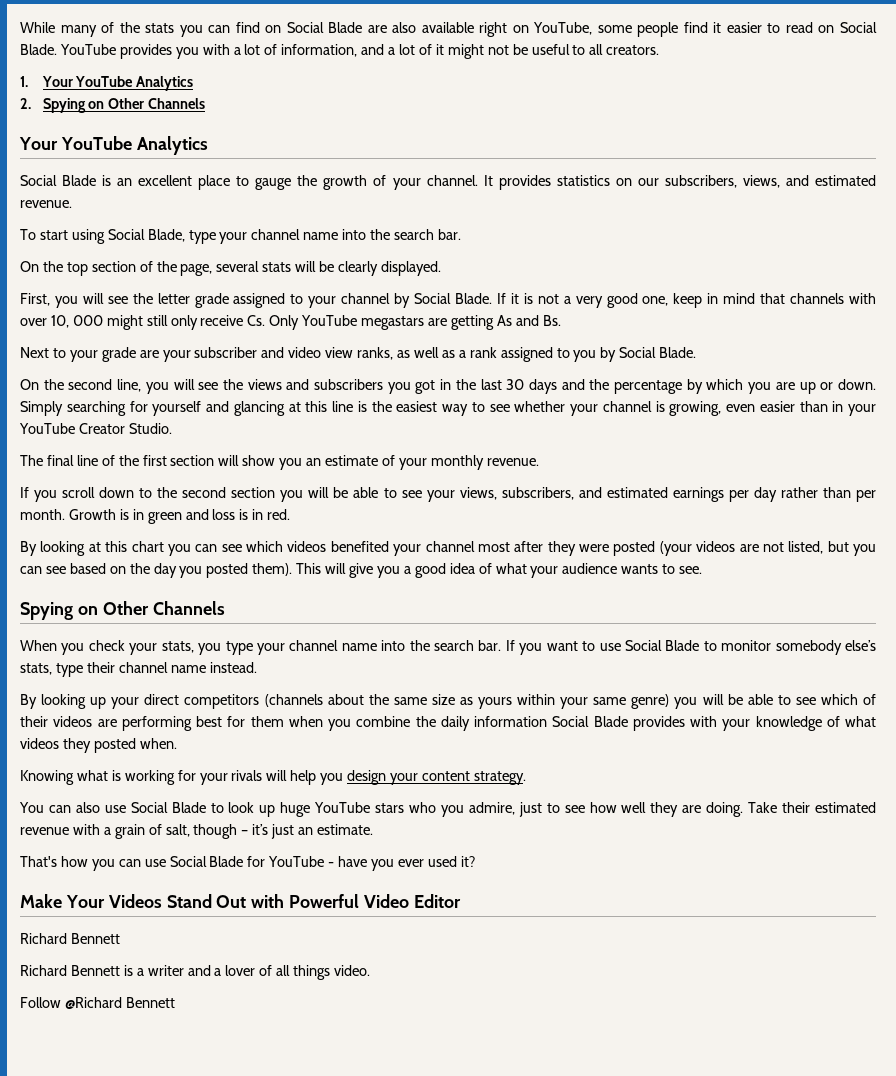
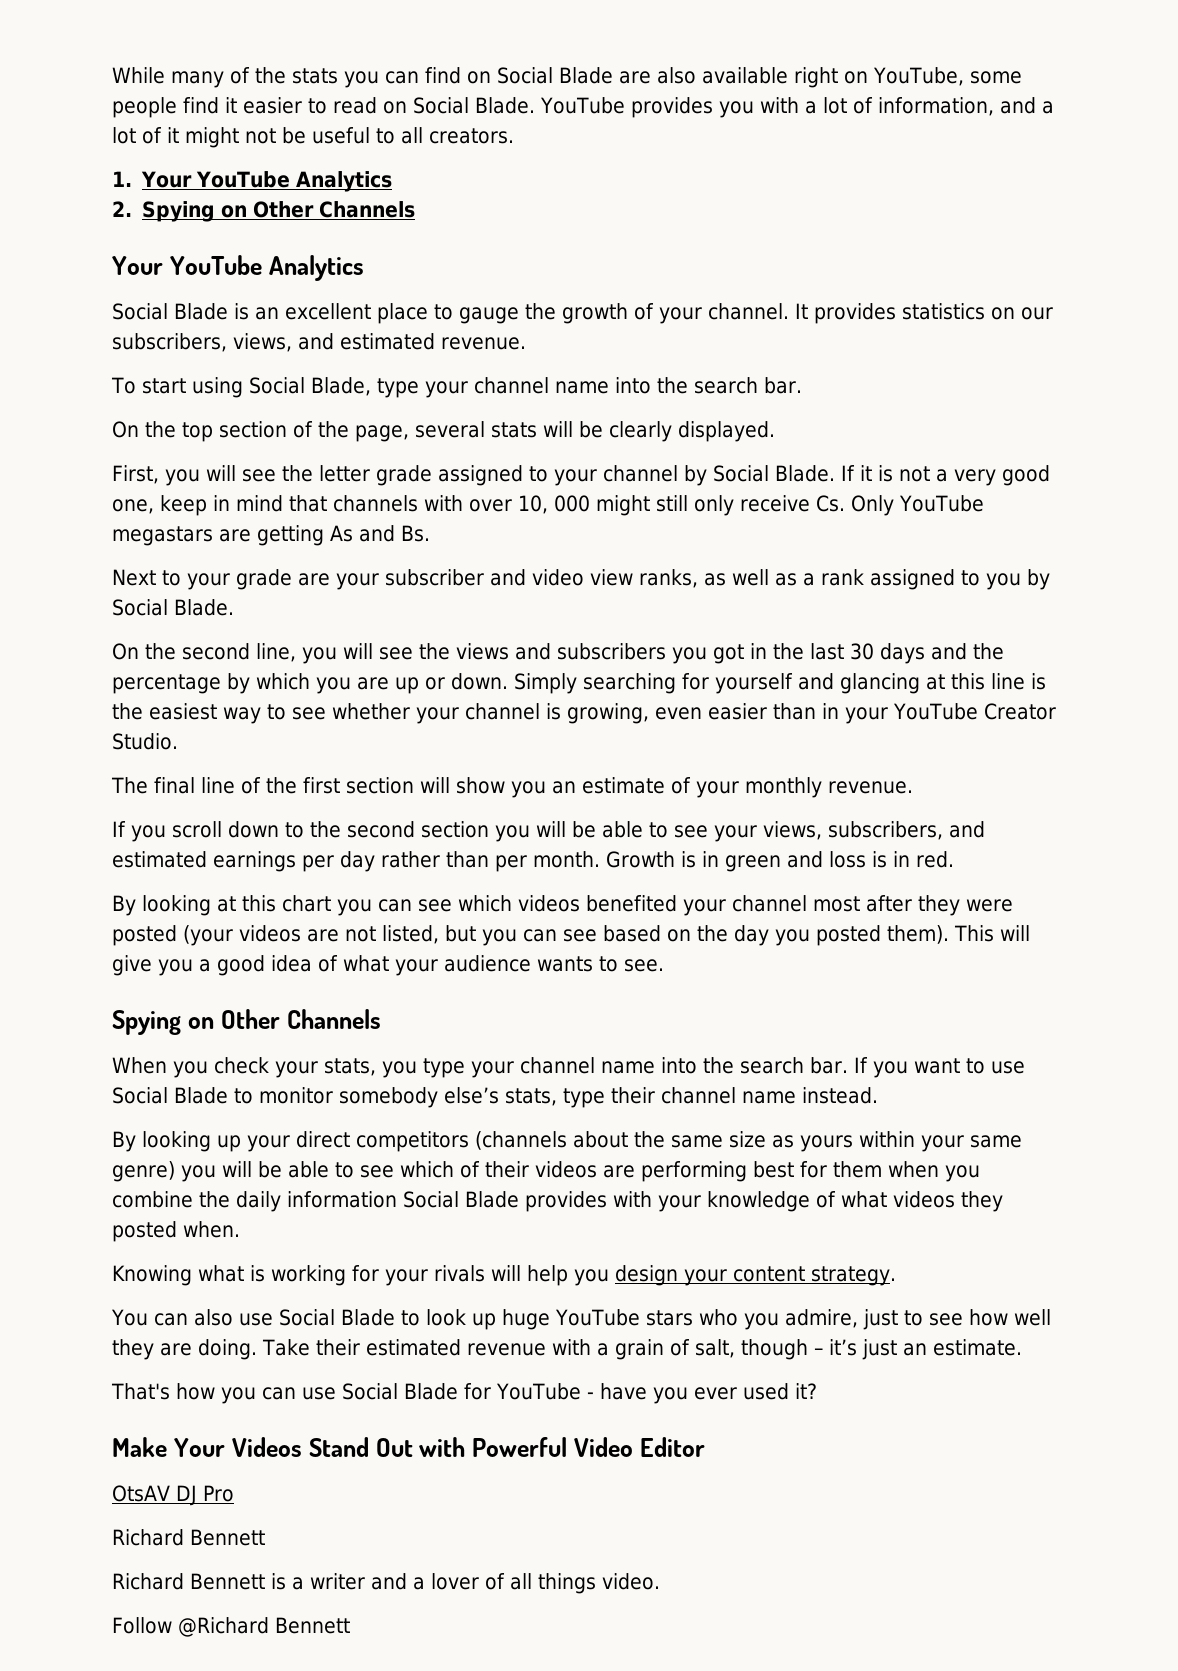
(461, 901) none -> [112,1485,234,1506] // OtsAV DJ Pro

